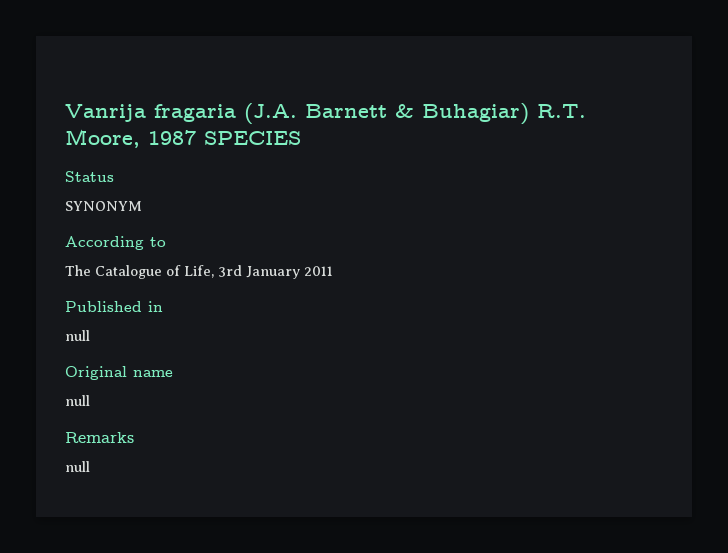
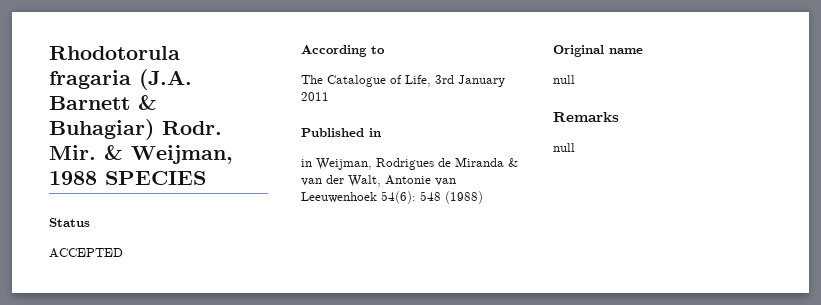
[65,104,146,122] Vanrija -> [49,46,180,60] Rhodotorula
[537,104,586,118] [65,129,196,148] R.T. Moore, 1987 -> [162,121,222,135] [49,145,233,164] [49,171,97,185] Rodr. Mir. & Weijman, 1988
[65,201,142,211] SYNONYM -> [49,248,123,258] ACCEPTED
[65,330,90,341] null -> [301,157,518,170] [301,175,456,187] [301,191,483,204] in Weijman, Rodrigues de Miranda & van der Walt, Antonie van Leeuwenhoek 54(6): 548 (1988)

